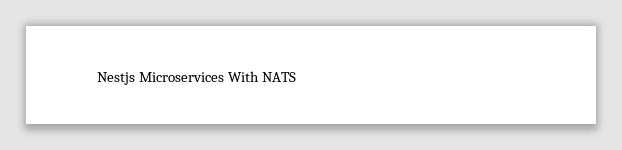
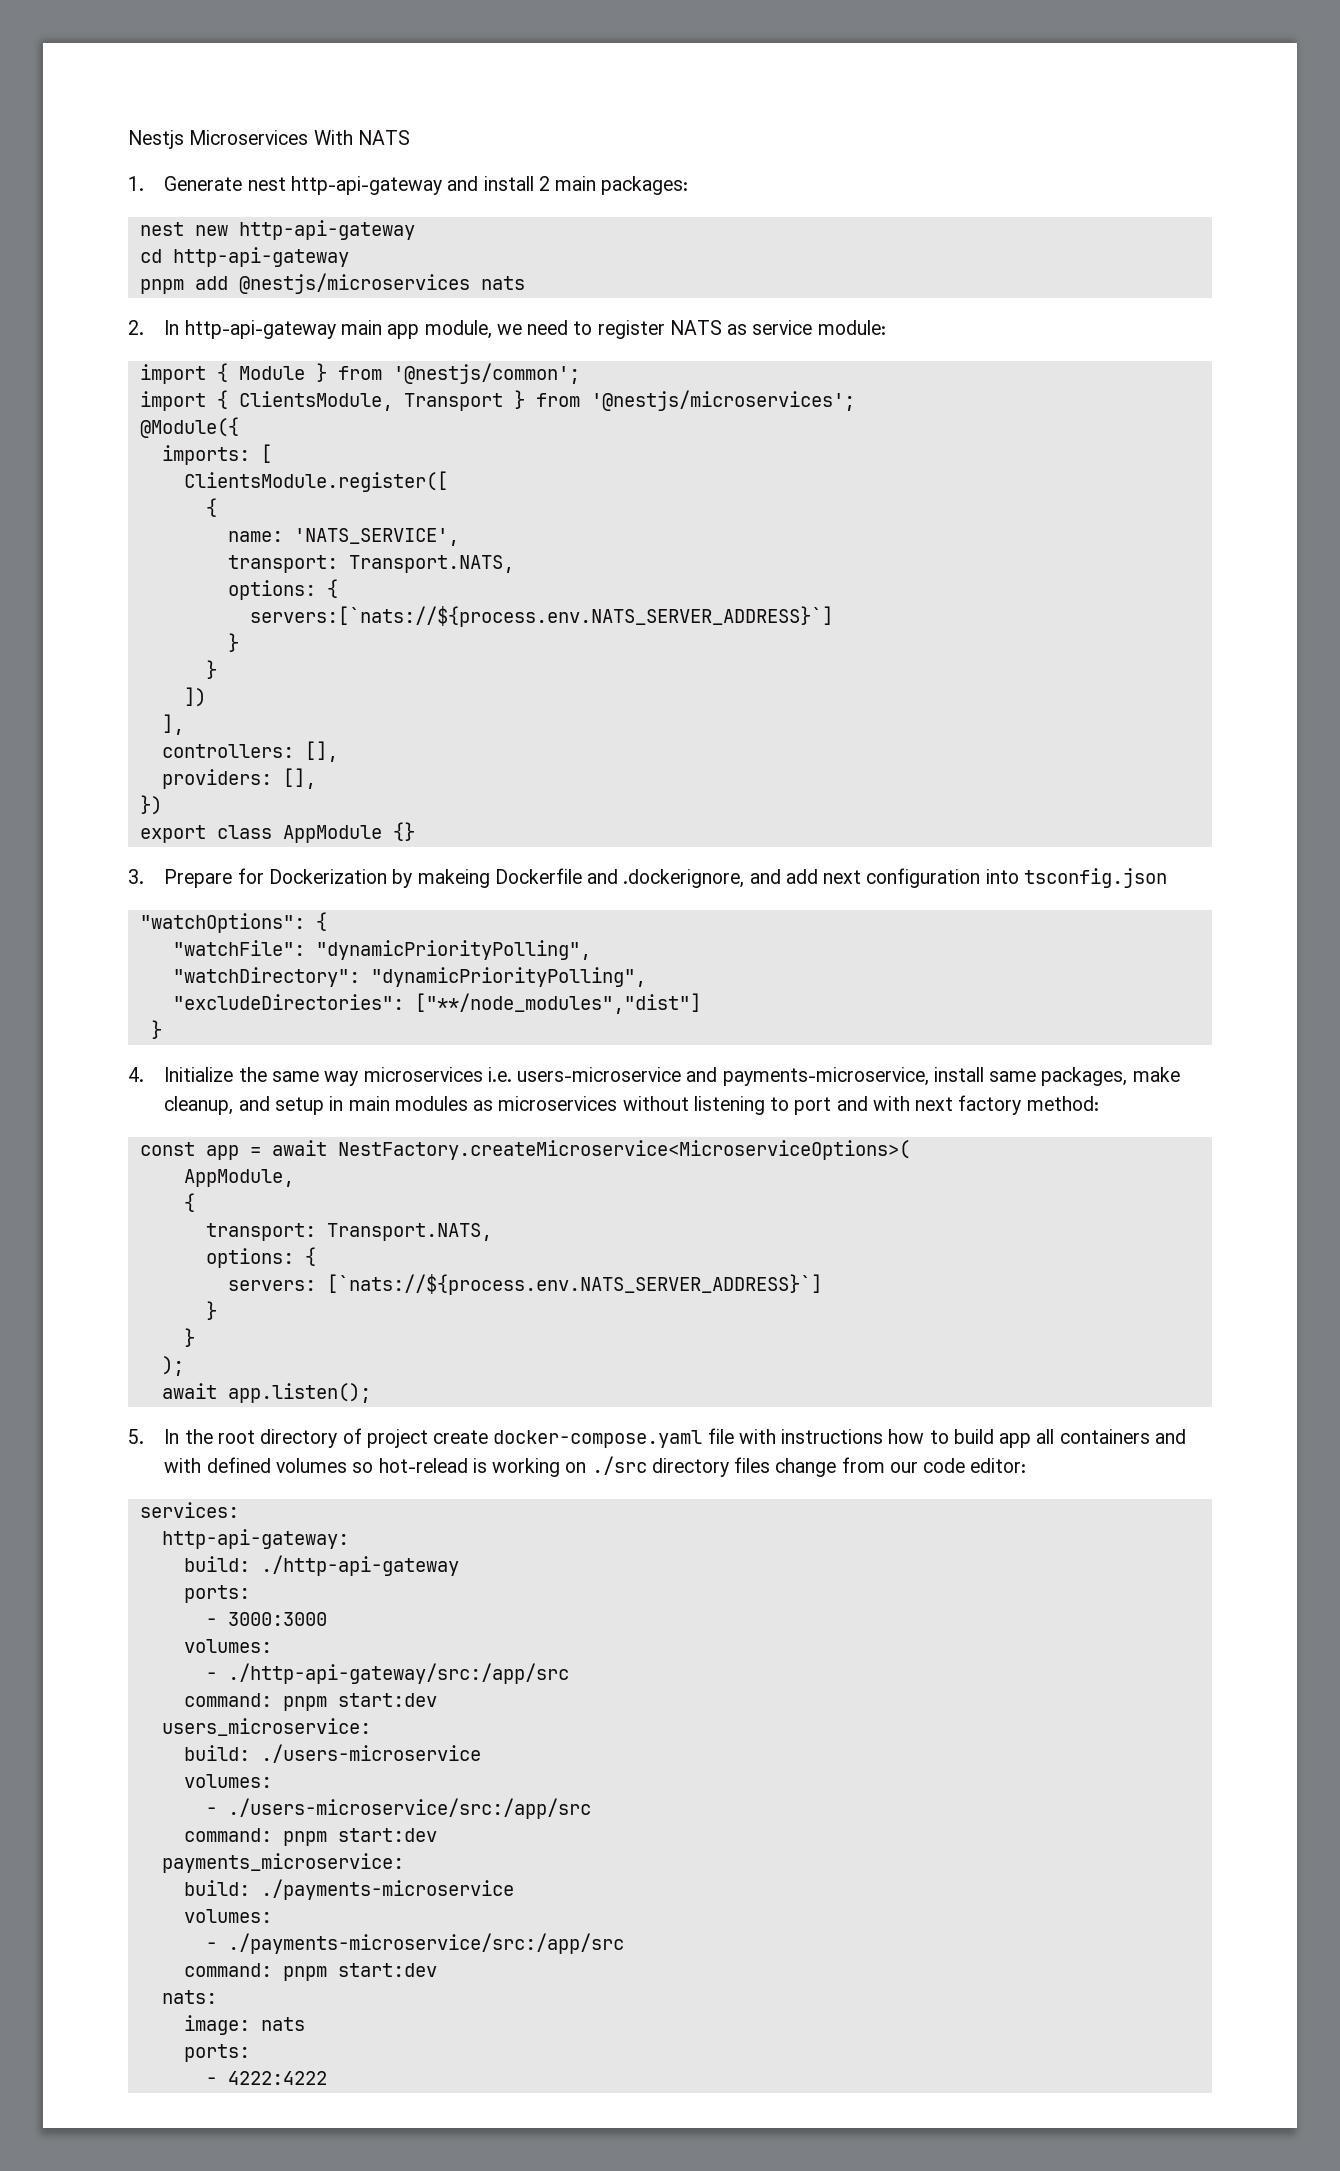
(296, 77) none -> [128,176,689,195] [139,220,415,240] [139,247,349,267] [139,273,525,294] [128,320,886,339] [139,363,580,384] [139,390,855,411] [139,417,239,438] [161,444,272,465] [183,471,448,492] [205,498,217,517] [227,528,459,546] [227,555,514,573] [227,579,338,600] [249,606,833,627] [227,633,239,652] [205,660,217,679] [183,687,206,707] [161,714,184,735] [161,741,338,762] [161,768,316,789] [139,795,162,815] [139,822,415,843] [128,868,1167,888] [139,912,327,933] [172,940,591,960] [172,967,646,987] [172,993,701,1014] [150,1020,162,1039] [128,1067,1180,1086] [164,1095,1099,1115] [139,1140,910,1160] [183,1169,294,1187] [183,1193,195,1212] [205,1223,492,1241] [205,1247,316,1268] [227,1274,822,1295] [205,1301,217,1320] [183,1328,195,1347] [161,1356,184,1376] [161,1383,371,1403] [128,1428,1186,1448] [164,1456,1027,1477] [139,1502,239,1518] [161,1529,349,1549] [183,1555,459,1576] [183,1585,250,1603] [205,1612,327,1626] [183,1639,272,1653] [205,1663,569,1684] [183,1693,437,1711] [161,1718,371,1736] [183,1744,481,1763] [183,1774,272,1788] [205,1798,591,1819] [183,1828,437,1846] [161,1853,404,1873] [183,1879,514,1900] [183,1909,272,1923] [205,1933,624,1954] [183,1963,437,1981] [161,1990,217,2004] [183,2015,305,2035] [183,2044,250,2062] [205,2071,327,2085] // 1. Generate nest http-api-gateway and install 2 main packages: // nest new http-api-gateway // cd http-api-gateway // pnpm add @nestjs/microservices nats // 2. In http-api-gateway main app module, we need to register NATS as service module: // import { Module } from '@nestjs/common'; // import { ClientsModule, Transport } from '@nestjs/microservices'; // @Module({ // imports: [ // ClientsModule.register([ // { // name: 'NATS_SERVICE', // transport: Transport.NATS, // options: { // servers:[`nats://${process.env.NATS_SERVER_ADDRESS}`] // } // } // ]) // ], // controllers: [], // providers: [], // }) // export class AppModule {} // 3. Prepare for Dockerization by makeing Dockerfile and .dockerignore, and add next configuration into tsconfig.json // "watchOptions": { // "watchFile": "dynamicPriorityPolling", // "watchDirectory": "dynamicPriorityPolling", // "excludeDirectories": ["**/node_modules","dist"] // } // 4. Initialize the same way microservices i.e. users-microservice and payments-microservice, install same packages, make cleanup, and setup in main modules as microservices without listening to port and with next factory method: // const app = await NestFactory.createMicroservice<MicroserviceOptions>( // AppModule, // { // transport: Transport.NATS, // options: { // servers: [`nats://${process.env.NATS_SERVER_ADDRESS}`] // } // } // ); // await app.listen(); // 5. In the root directory of project create docker-compose.yaml file with instructions how to build app all containers and with defined volumes so hot-relead is working on ./src directory files change from our code editor: // services: // http-api-gateway: // build: ./http-api-gateway // ports: // - 3000:3000 // volumes: // - ./http-api-gateway/src:/app/src // command: pnpm start:dev // users_microservice: // build: ./users-microservice // volumes: // - ./users-microservice/src:/app/src // command: pnpm start:dev // payments_microservice: // build: ./payments-microservice // volumes: // - ./payments-microservice/src:/app/src // command: pnpm start:dev // nats: // image: nats // ports: // - 4222:4222

